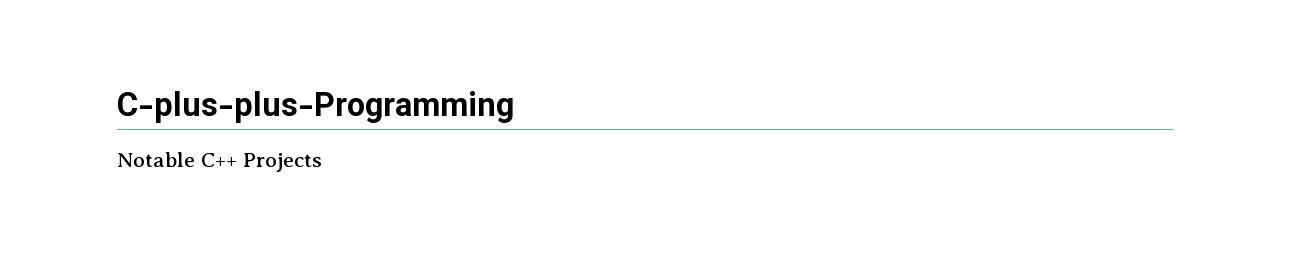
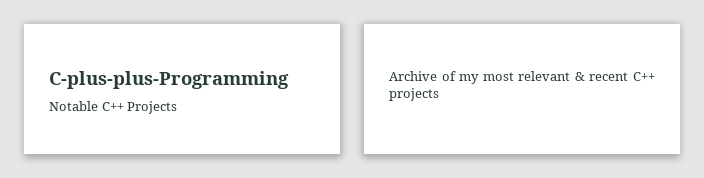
(322, 162) none -> [389,71,655,84] [389,88,439,101] // Archive of my most relevant & recent C++ projects

